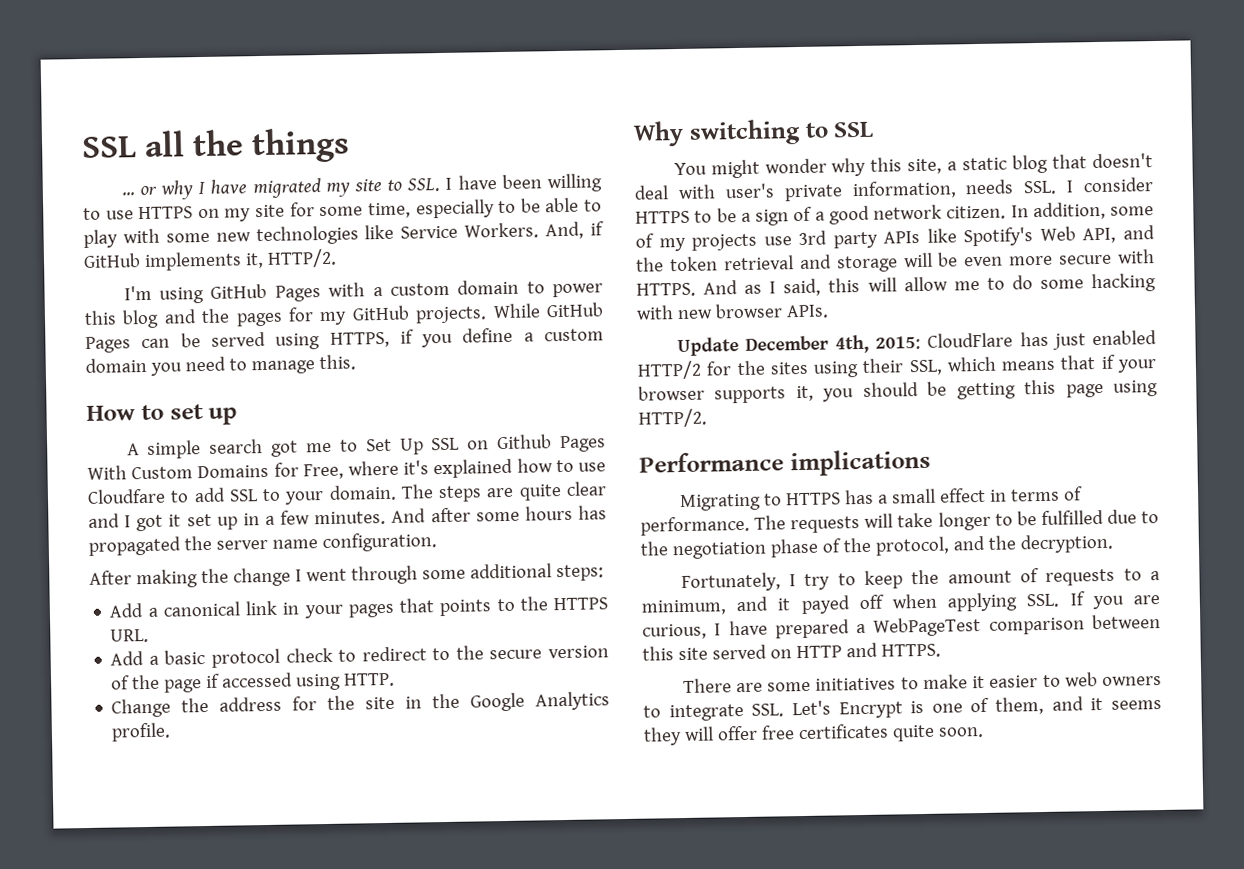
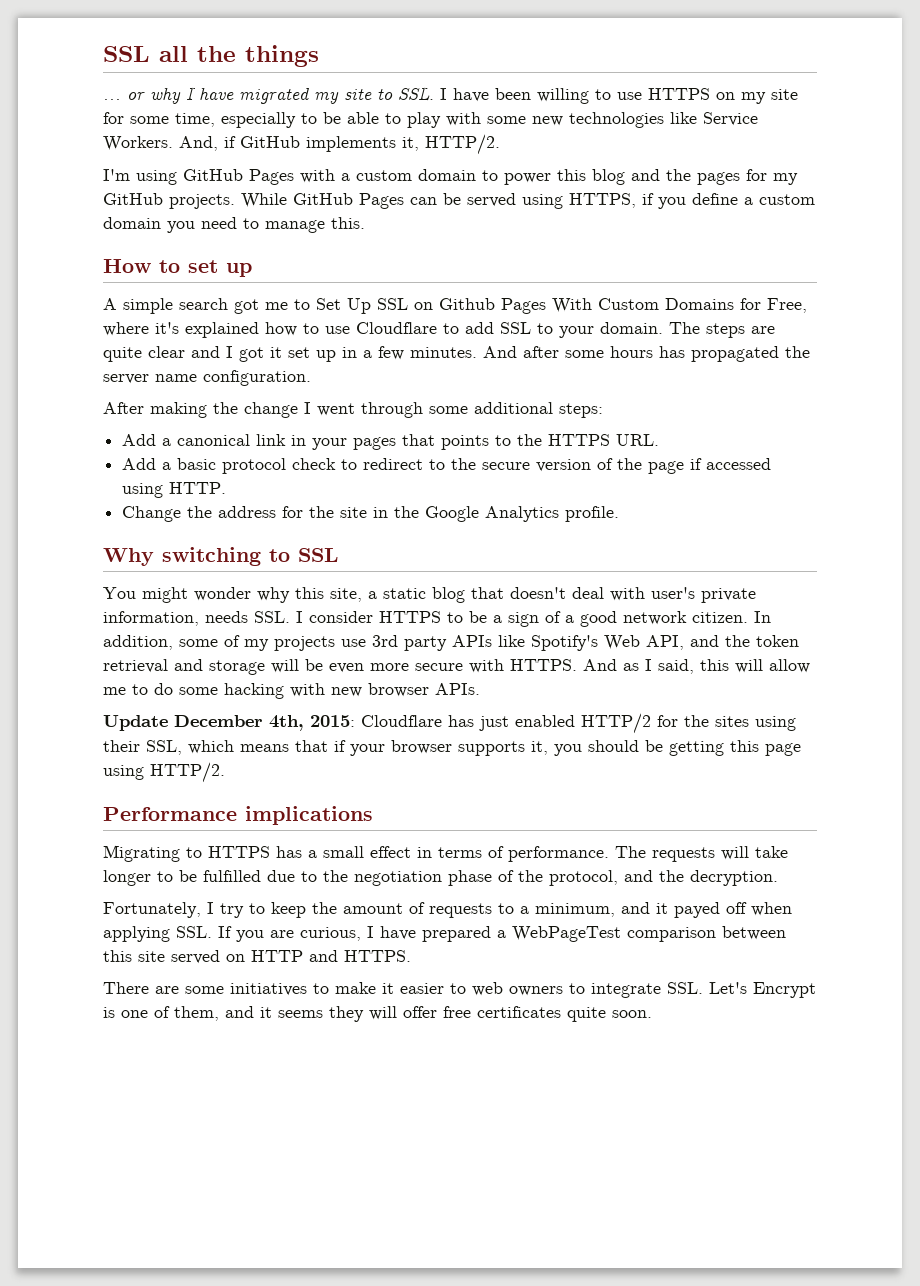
[87,488,166,504] Cloudfare -> [356,322,437,334] Cloudflare
[927,332,1014,348] CloudFlare -> [361,715,442,727] Cloudflare

